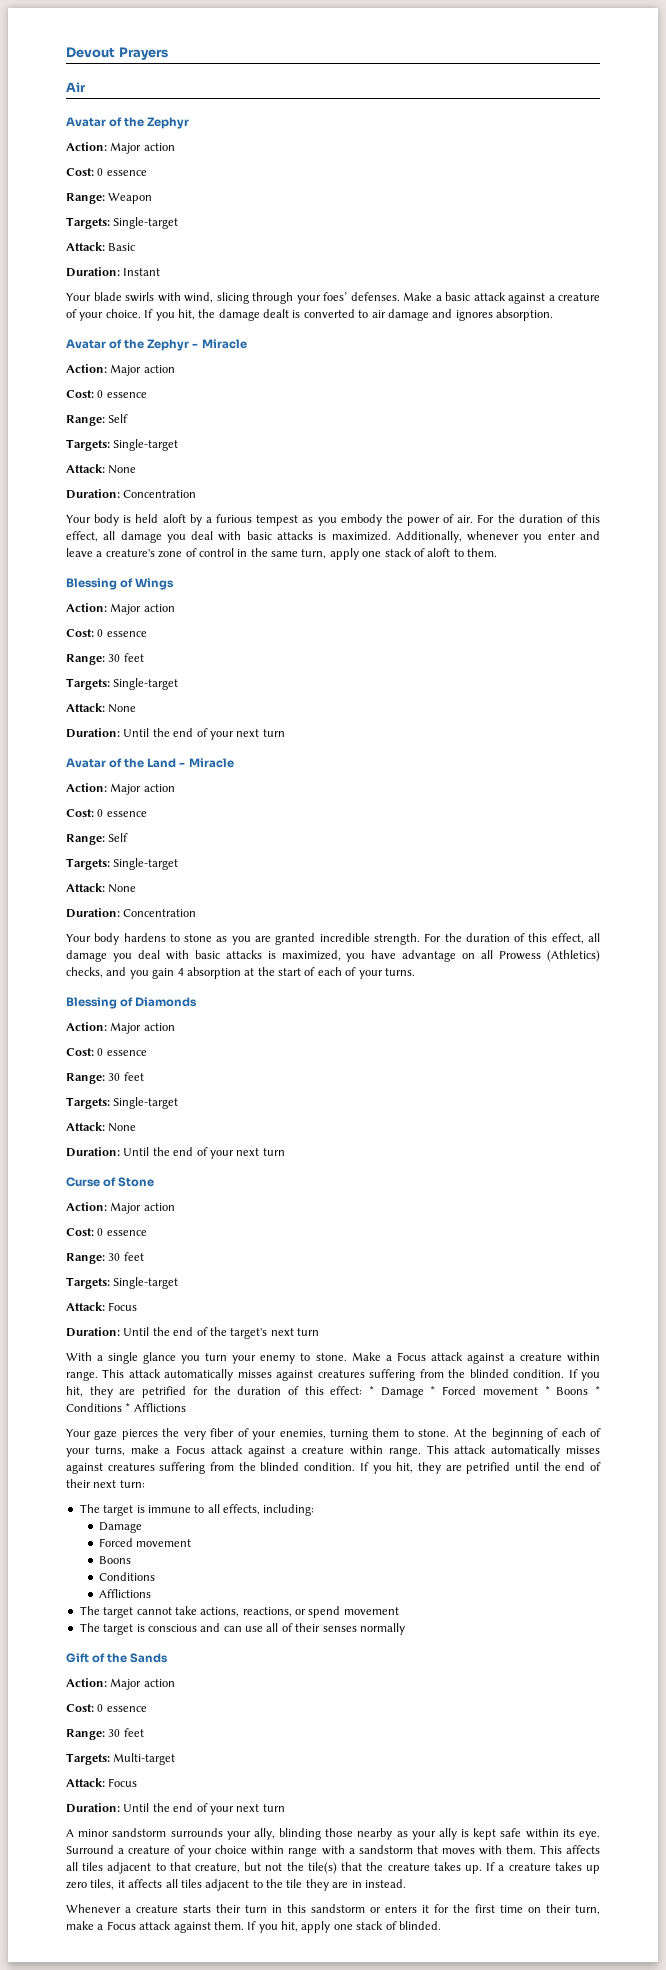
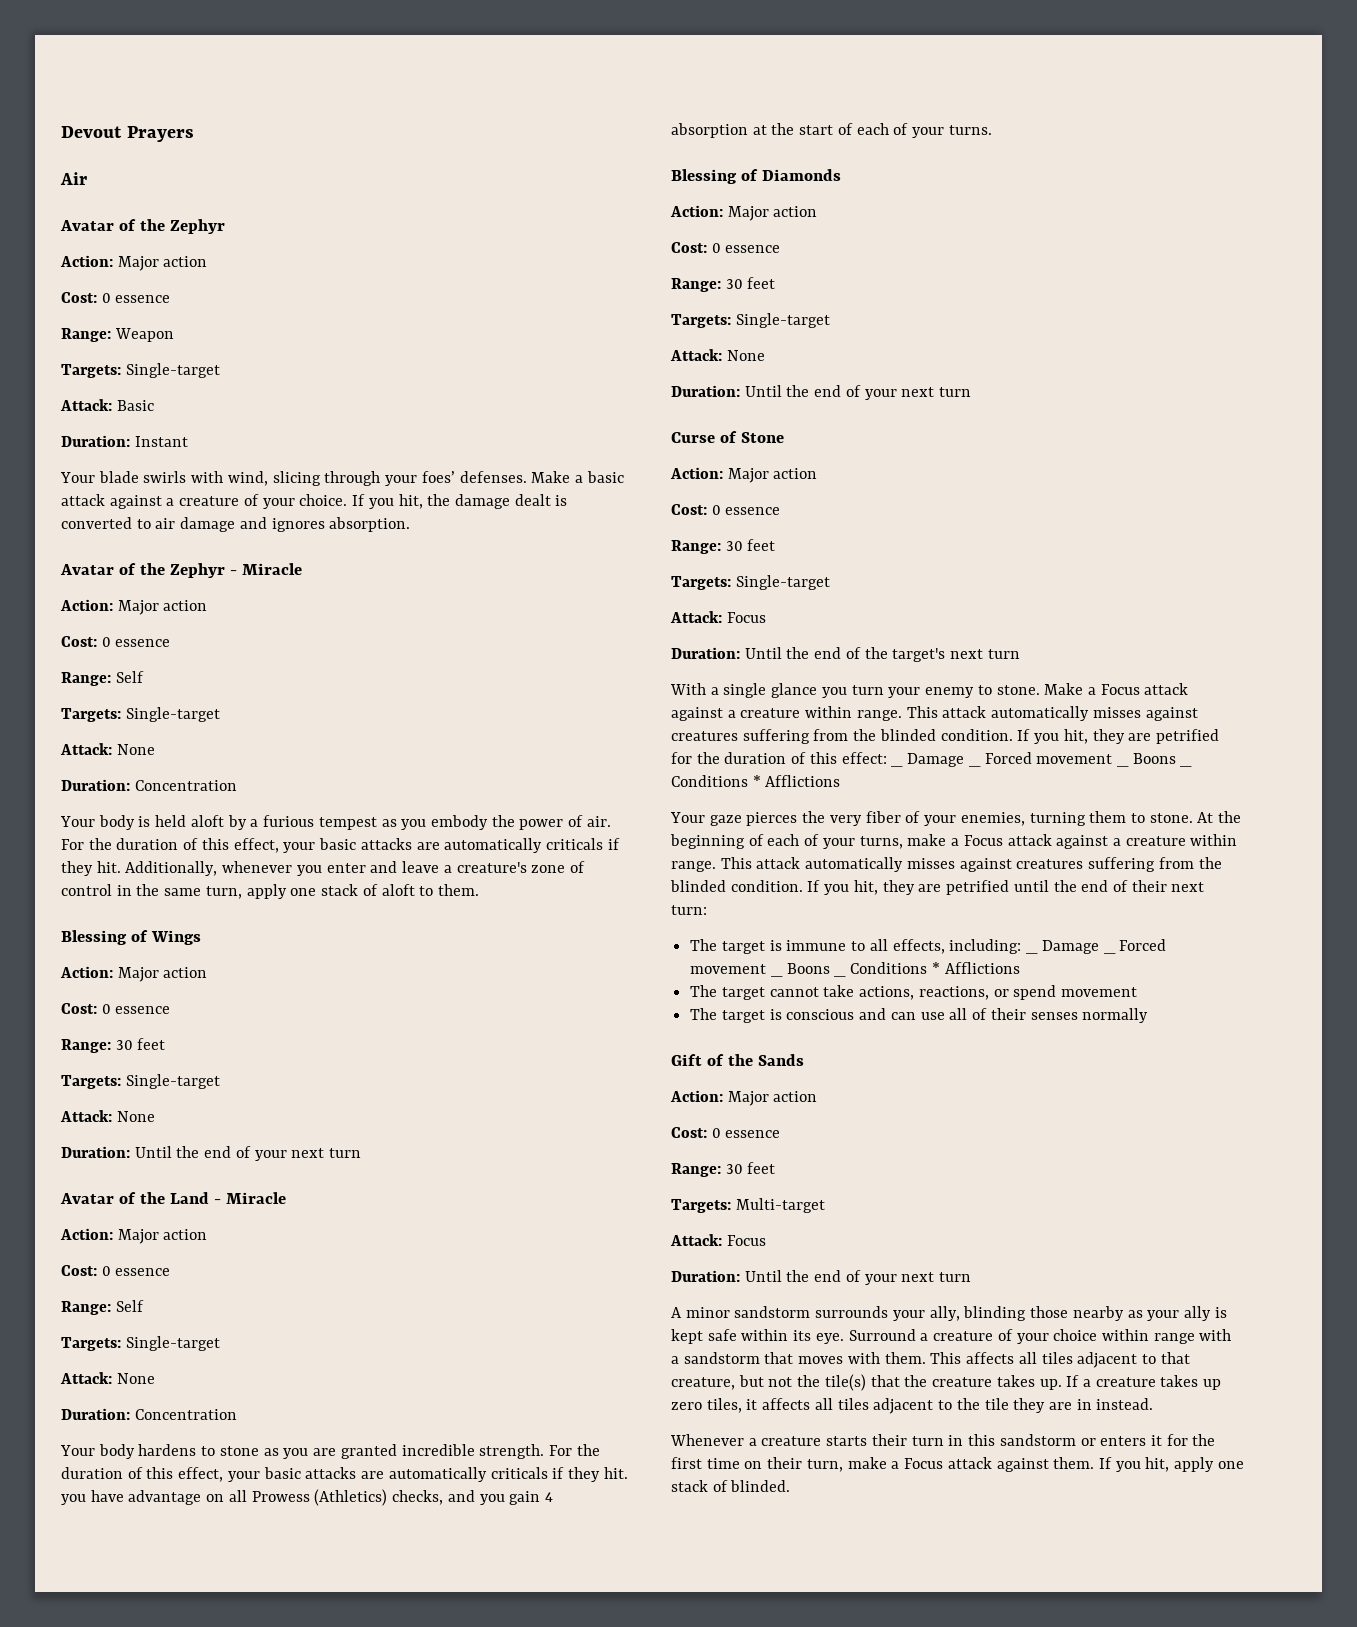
[103,531,391,543] all damage you deal with basic attacks is maximized. -> [283,838,620,853] [61,861,121,876] your basic attacks are automatically criticals if they hit.
[588,933,600,942] [66,950,341,962] all damage you deal with basic attacks is maximized, -> [227,1467,628,1482] your basic attacks are automatically criticals if they hit.
[369,1386,600,1398] * Damage * Forced movement * Boons * -> [891,753,981,767] [984,752,1113,764] [1116,764,1129,767] [1132,753,1176,764] [1180,764,1193,767] _ Damage _ Forced movement _ Boons _
[99,1522,143,1533] [99,1538,192,1547] [99,1556,132,1564] [99,1572,156,1581] // Damage // Forced movement // Boons // Conditions // -> [1026,940,1116,954] [1119,939,1167,951] [690,964,767,974] [770,974,783,977] [786,963,830,974] [834,974,847,977] [850,962,940,974] _ Damage _ Forced movement _ Boons _ Conditions *

